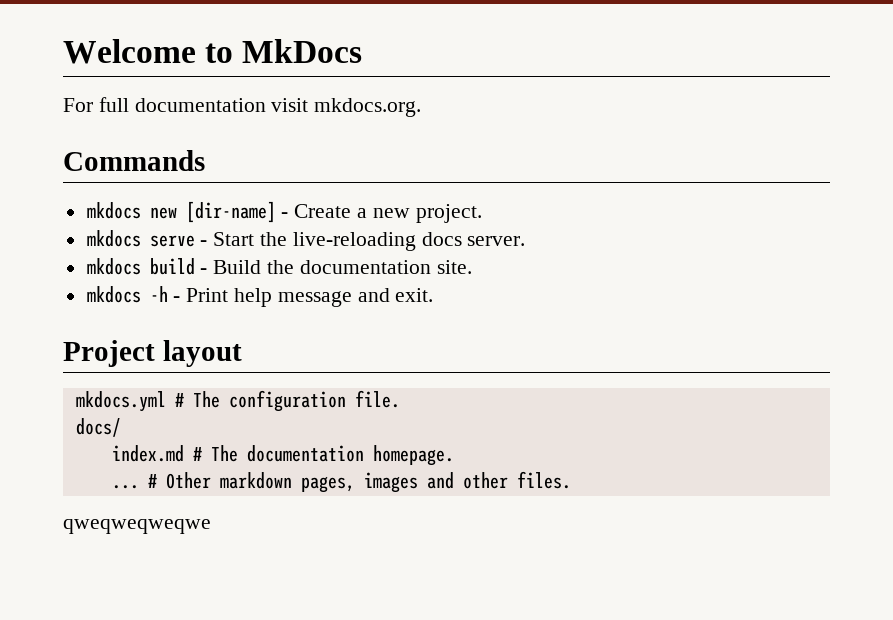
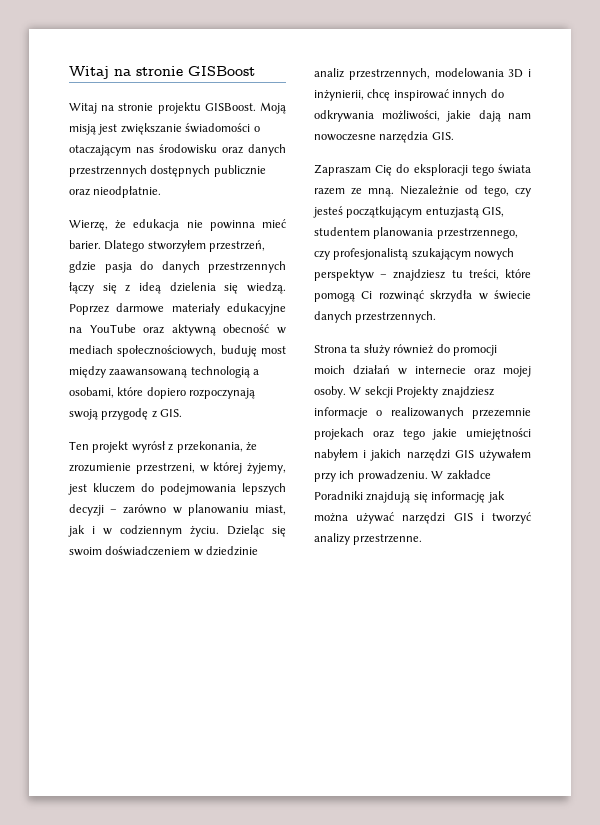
[63,39,363,64] [63,97,422,117] [63,150,205,171] [86,201,482,223] [86,230,526,251] [86,258,472,275] [86,286,434,307] [63,340,242,367] [75,390,400,412] [75,418,121,437] [111,445,454,466] [111,471,571,493] [63,519,211,534] Welcome to MkDocs // For full documentation visit mkdocs.org. // Commands // mkdocs new [dir-name] - Create a new project. // mkdocs serve - Start the live-reloading docs server. // mkdocs build - Build the documentation site. // mkdocs -h - Print help message and exit. // Project layout // mkdocs.yml # The configuration file. // docs/ // index.md # The documentation homepage. // ... # Other markdown pages, images and other files. // qweqweqweqwe -> [69,66,255,79] [69,102,286,114] [69,123,260,135] [69,144,286,156] [69,165,266,177] [69,186,162,198] [69,219,286,231] [69,240,266,252] [69,261,286,273] [69,282,286,294] [69,303,286,315] [69,324,286,336] [69,345,286,357] [69,366,260,378] [69,387,256,399] [69,408,183,420] [69,441,257,453] [69,462,286,474] [68,483,286,495] [69,504,286,516] [68,525,286,537] [69,546,259,556] [314,68,531,80] [314,89,504,101] [314,110,531,122] [314,131,454,143] [314,164,531,176] [314,185,531,197] [313,206,505,218] [314,227,518,239] [314,248,515,260] [314,269,531,281] [314,290,531,302] [314,311,437,323] [314,344,497,356] [314,365,531,377] [314,386,494,398] [314,407,531,419] [314,428,531,440] [314,449,531,461] [314,470,491,482] [314,491,505,503] [314,512,531,524] [314,533,423,545] Witaj na stronie GISBoost // Witaj na stronie projektu GISBoost. Moją misją jest zwiększanie świadomości o otaczającym nas środowisku oraz danych przestrzennych dostępnych publicznie oraz nieodpłatnie. // Wierzę, że edukacja nie powinna mieć barier. Dlatego stworzyłem przestrzeń, gdzie pasja do danych przestrzennych łączy się z ideą dzielenia się wiedzą. Poprzez darmowe materiały edukacyjne na YouTube oraz aktywną obecność w mediach społecznościowych, buduję most między zaawansowaną technologią a osobami, które dopiero rozpoczynają swoją przygodę z GIS. // Ten projekt wyrósł z przekonania, że zrozumienie przestrzeni, w której żyjemy, jest kluczem do podejmowania lepszych decyzji – zarówno w planowaniu miast, jak i w codziennym życiu. Dzieląc się swoim doświadczeniem w dziedzinie analiz przestrzennych, modelowania 3D i inżynierii, chcę inspirować innych do odkrywania możliwości, jakie dają nam nowoczesne narzędzia GIS. // Zapraszam Cię do eksploracji tego świata razem ze mną. Niezależnie od tego, czy jesteś początkującym entuzjastą GIS, studentem planowania przestrzennego, czy profesjonalistą szukającym nowych perspektyw – znajdziesz tu treści, które pomogą Ci rozwinąć skrzydła w świecie danych przestrzennych. // Strona ta służy również do promocji moich działań w internecie oraz mojej osoby. W sekcji Projekty znajdziesz informacje o realizowanych przezemnie projekach oraz tego jakie umiejętności nabyłem i jakich narzędzi GIS używałem przy ich prowadzeniu. W zakładce Poradniki znajdują się informację jak można używać narzędzi GIS i tworzyć analizy przestrzenne.

